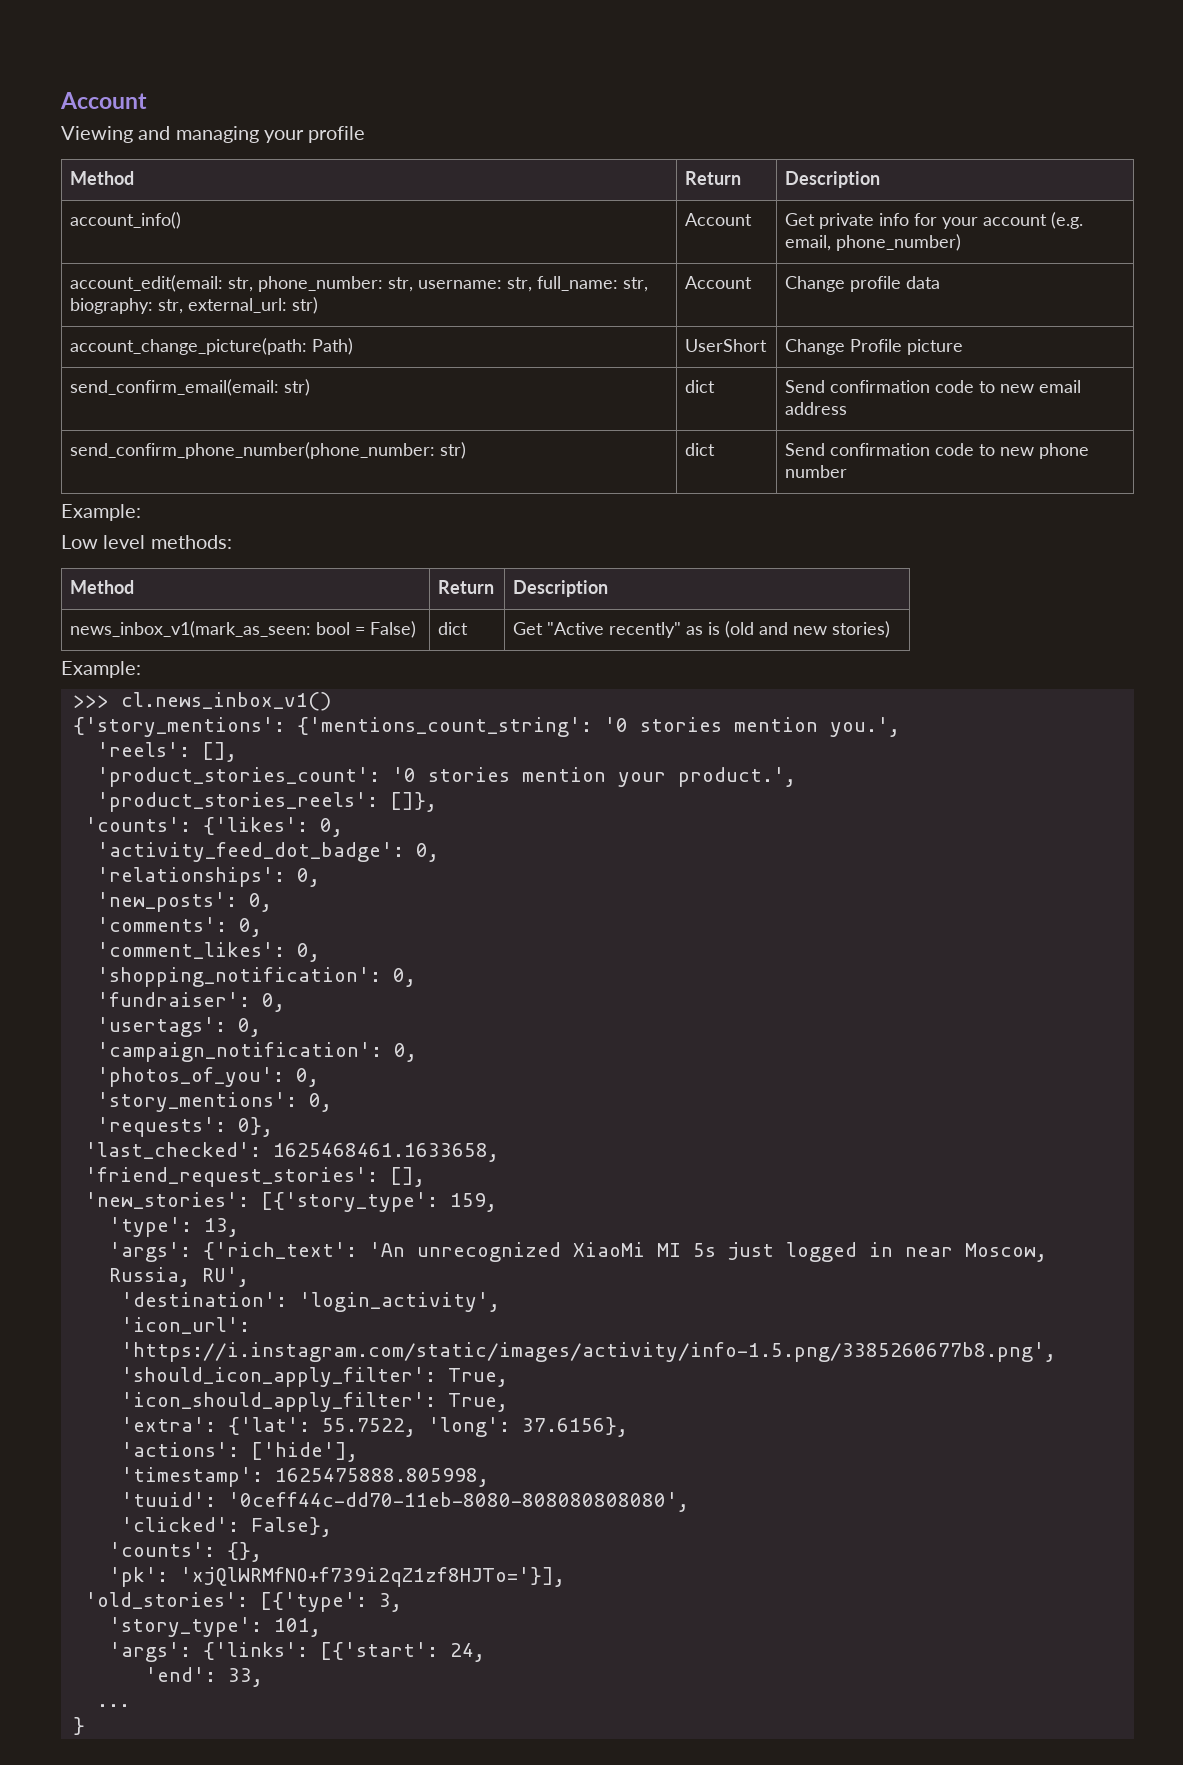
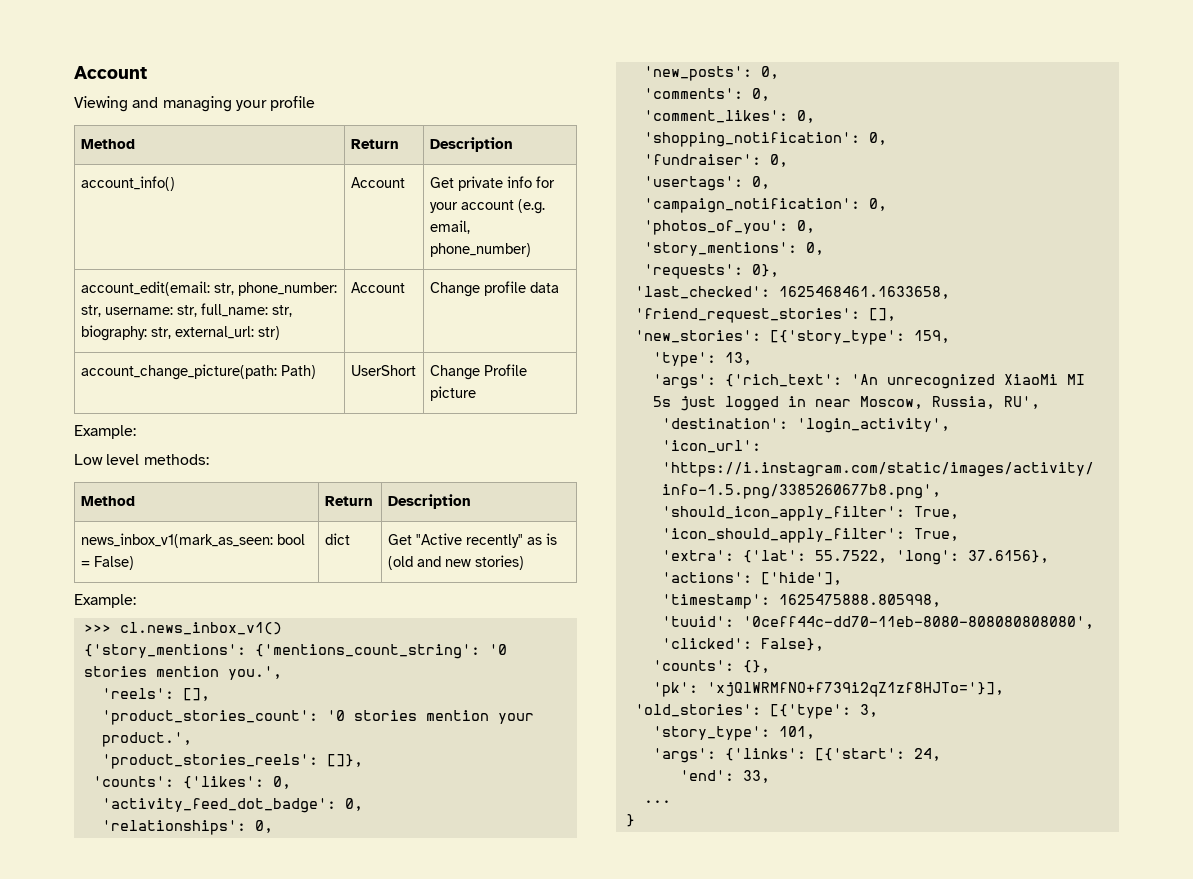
[69,379,310,396] [684,380,715,393] [784,380,1081,393] [784,402,847,415] [69,442,466,459] [684,443,715,456] [784,443,1089,459] [784,465,847,478] // send_confirm_email(email: str) | dict | Send confirmation code to new email address // send_confirm_phone_number(phone_number: str) | dict | Send confirmation code to new phone number -> (476, 393) none

